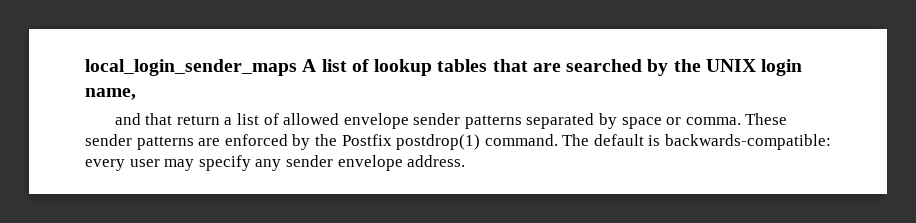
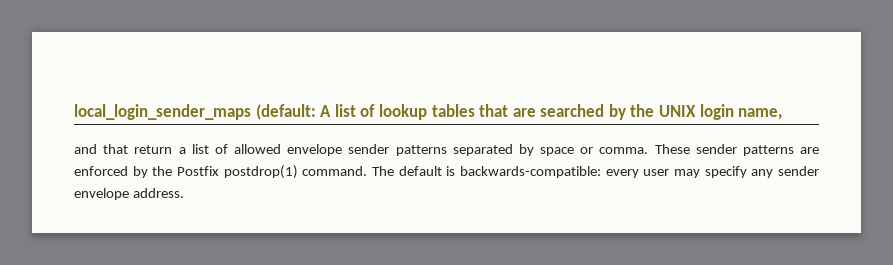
(297, 67) none -> [255,104,316,120] (default:

